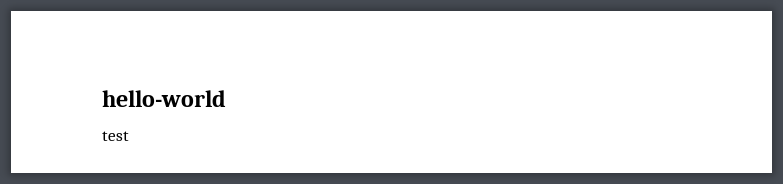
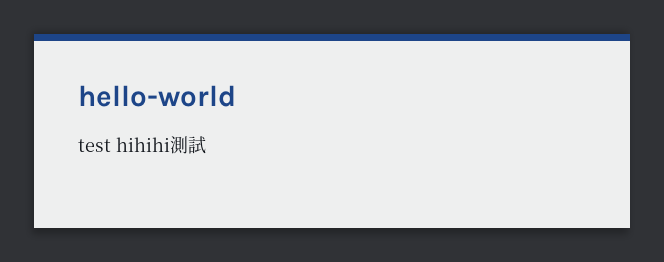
(129, 136) none -> [116,136,206,154] hihihi測試

